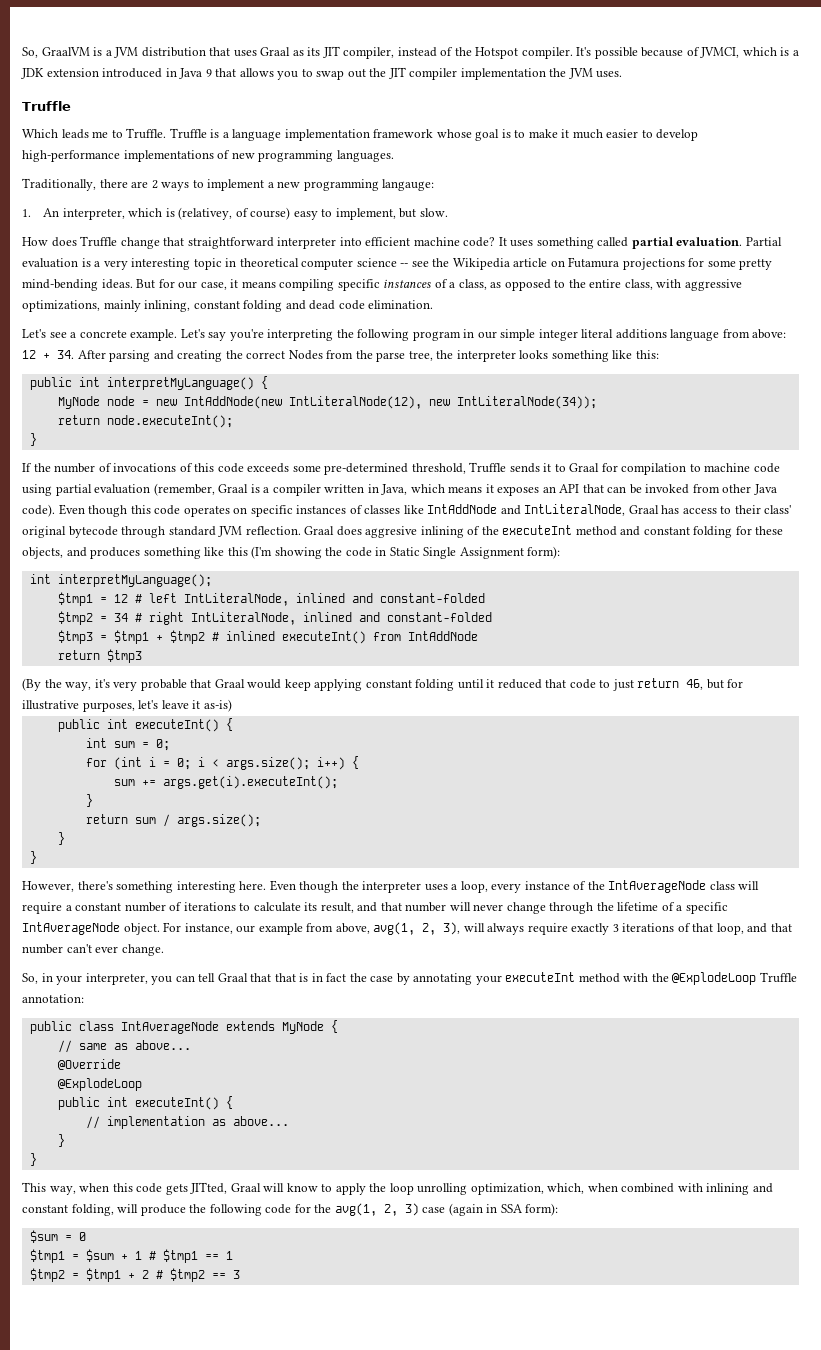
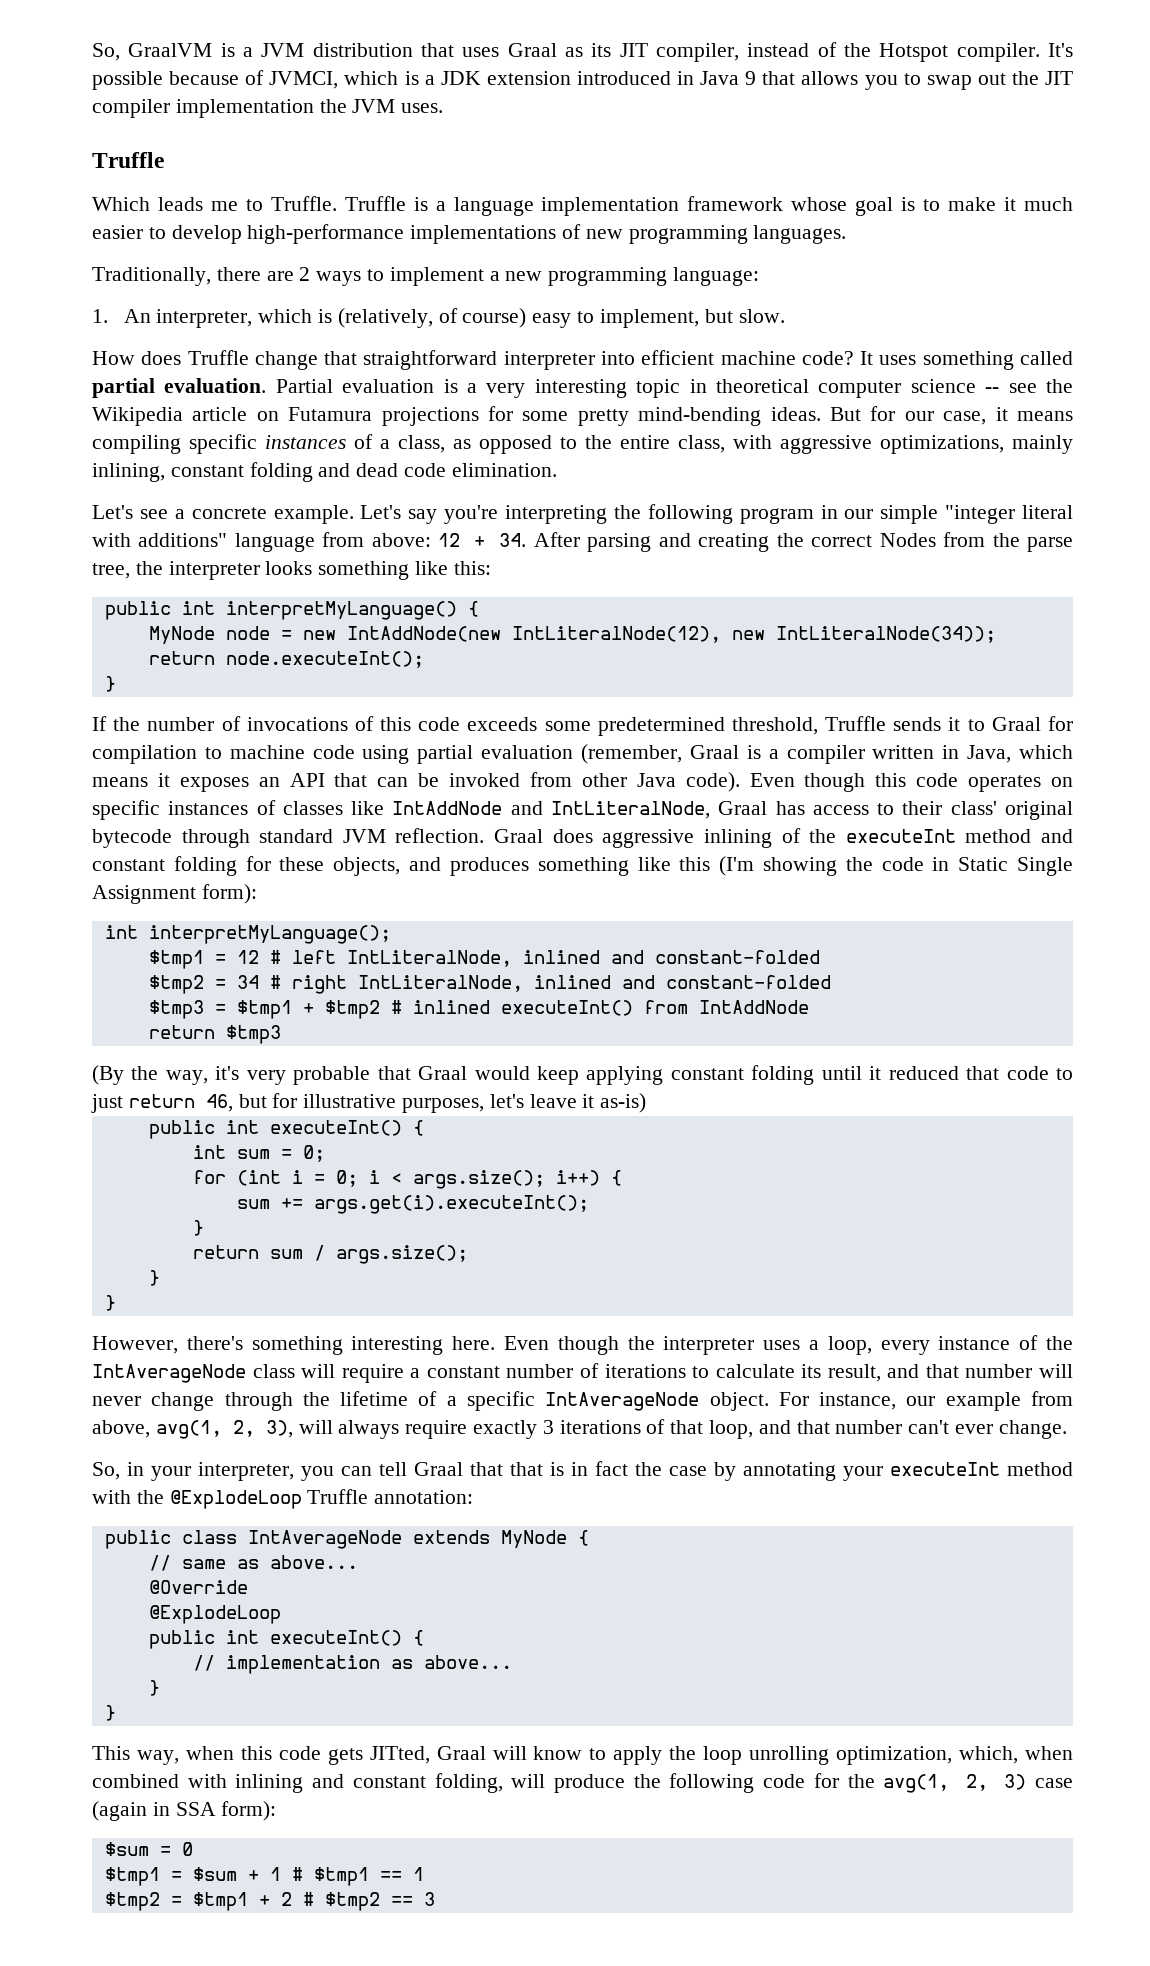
[382,179,435,191] langauge: -> [673,267,760,286] language:
[178,207,233,220] (relativey, -> [337,308,433,328] (relatively,
[538,329,667,341] integer literal additions -> [945,505,1073,524] [92,533,228,547] "integer literal with additions"
[324,463,409,475] pre-determined -> [597,717,725,736] predetermined
[365,526,418,538] aggresive -> [602,829,695,848] aggressive

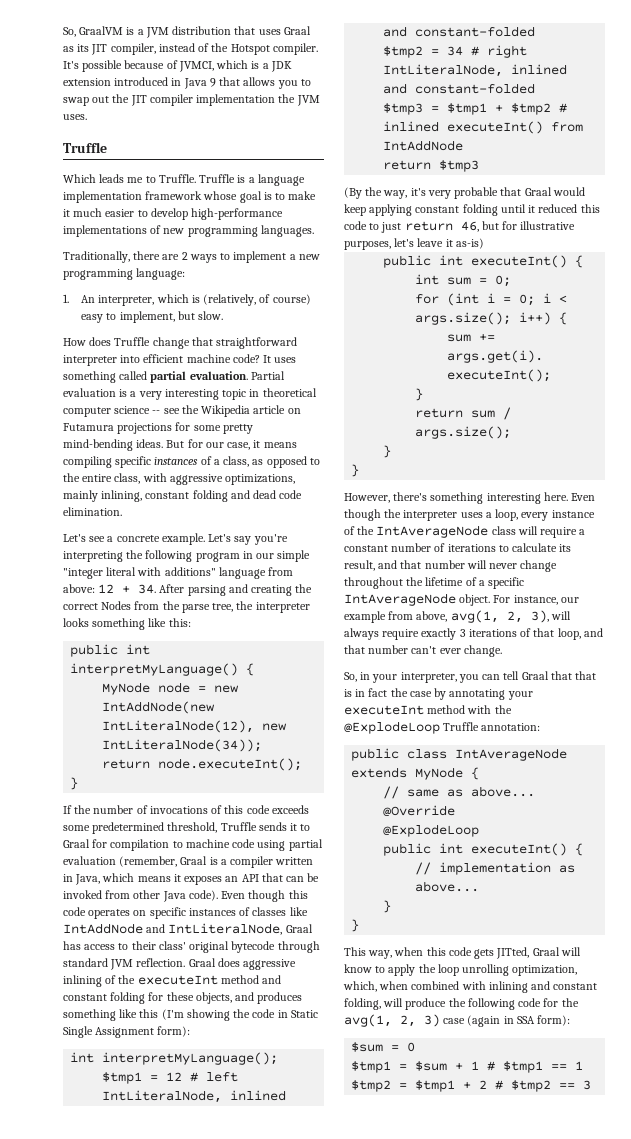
[966,1066,1000,1080] that -> [580,204,600,213] this
[224,1392,293,1411] through -> [344,577,403,589] throughout

